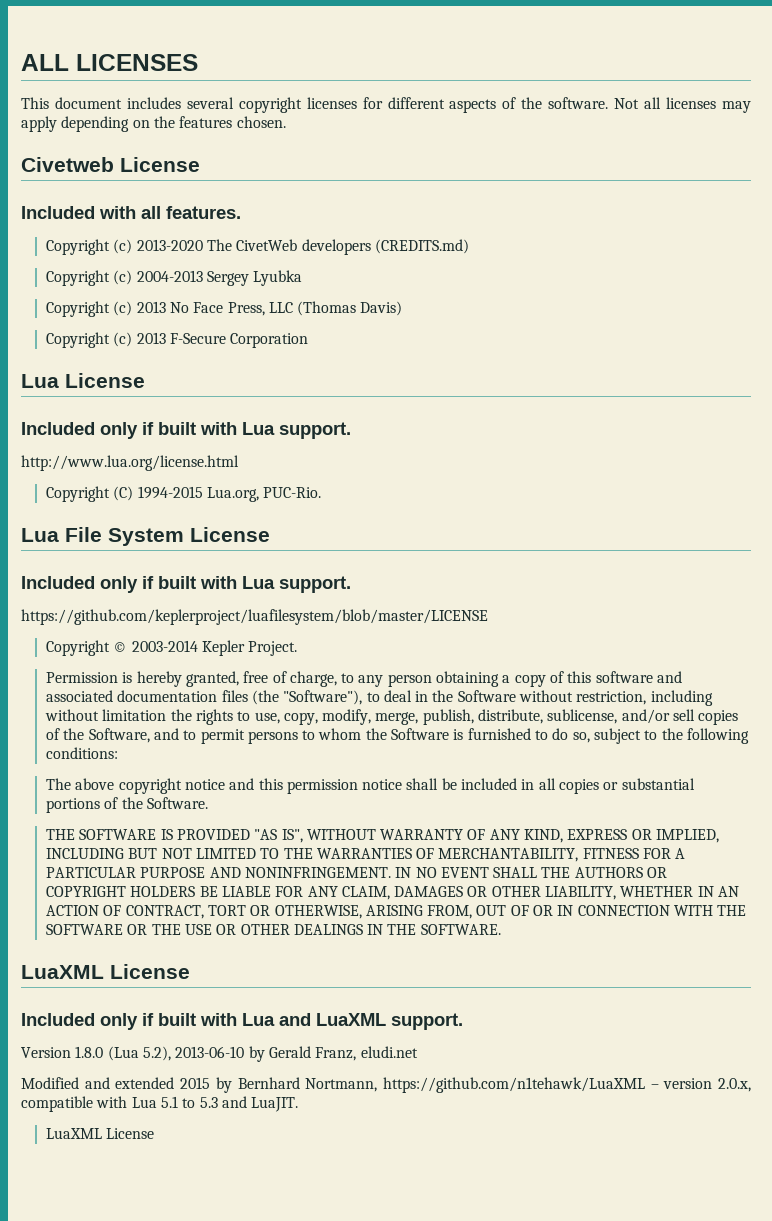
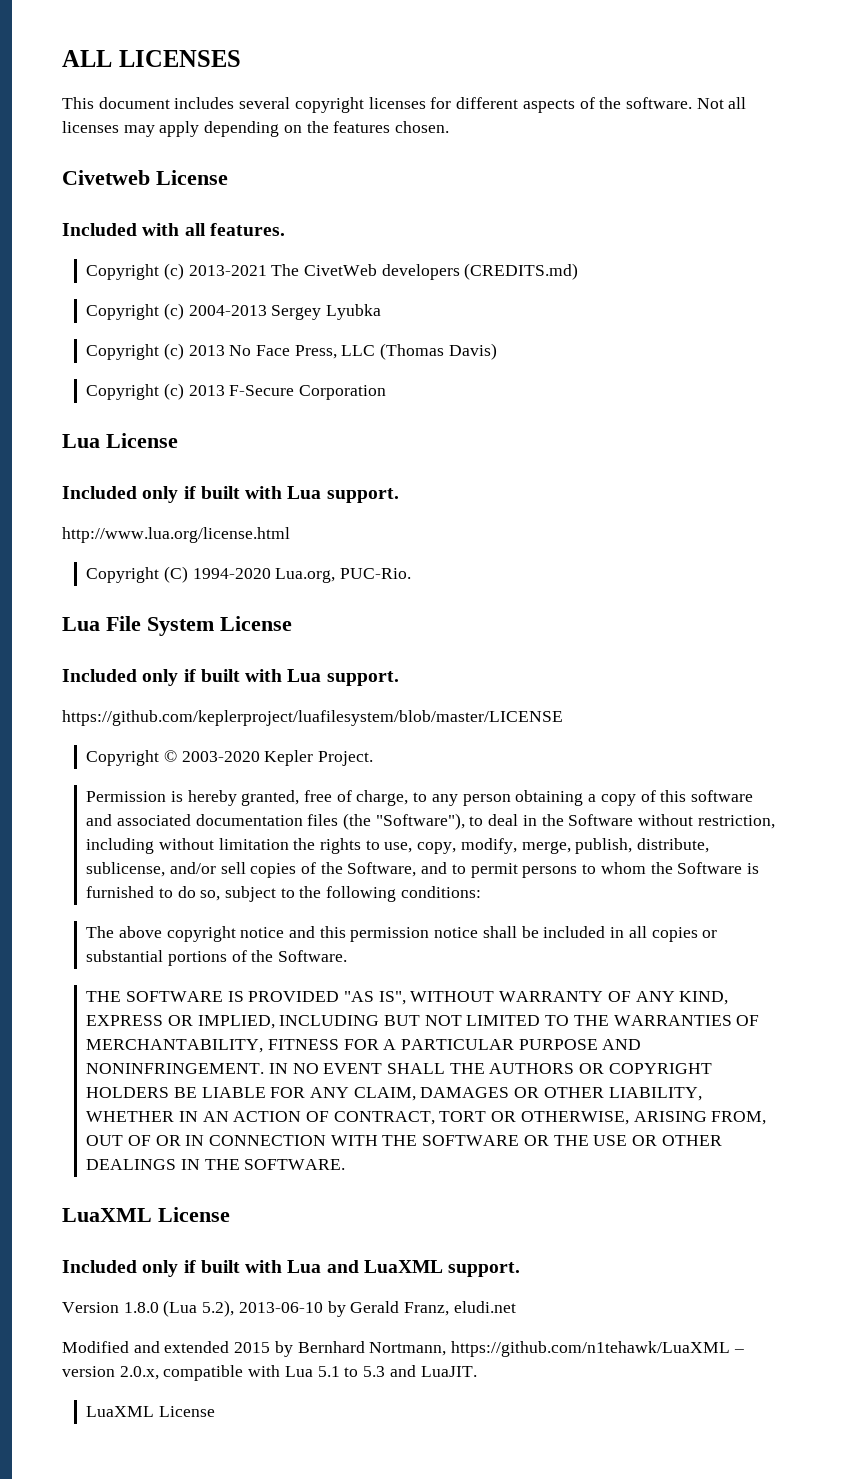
[136,239,203,251] 2013-2020 -> [188,265,267,276] 2013-2021
[137,486,203,499] 1994-2015 -> [192,568,271,579] 1994-2020
[131,640,198,652] 2003-2014 -> [181,751,260,762] 2003-2020

